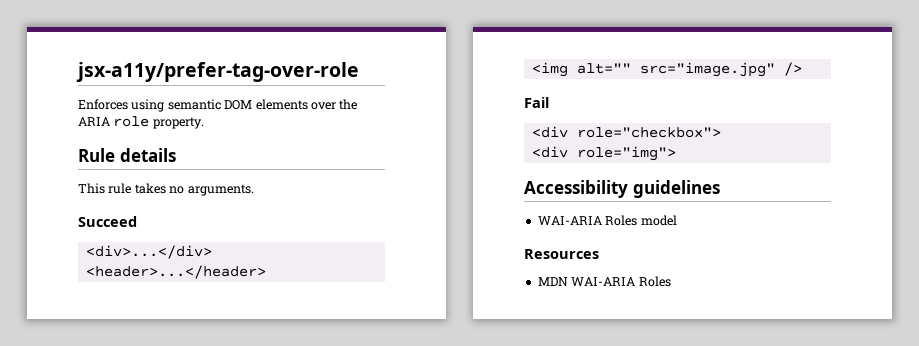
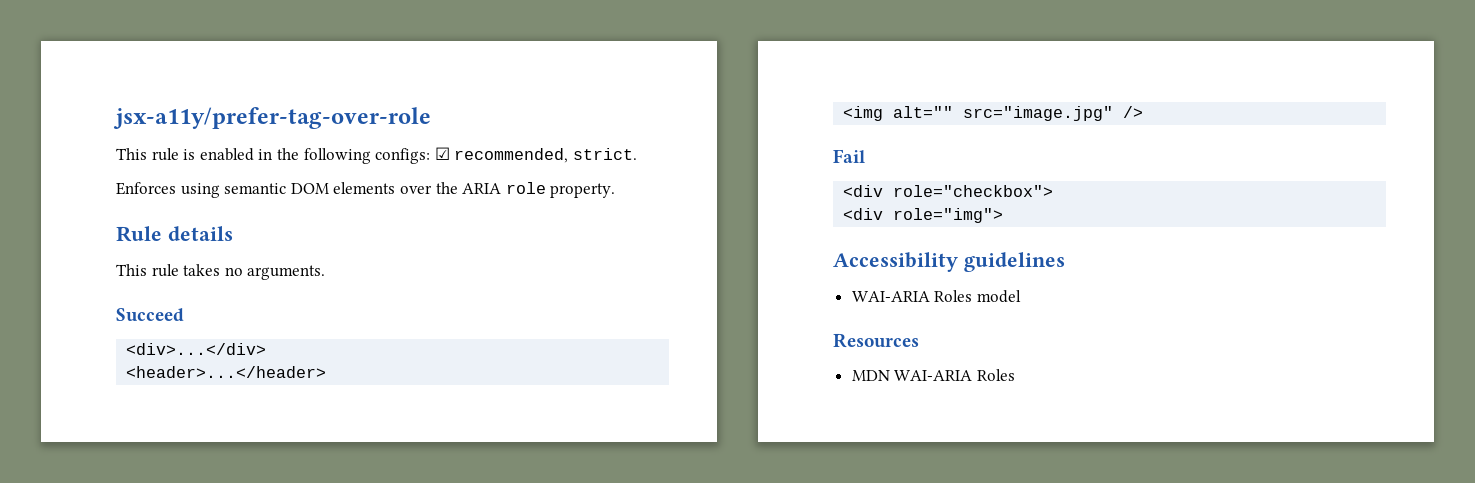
(359, 72) none -> [116,147,637,164] // This rule is enabled in the following configs: ☑ recommended, strict.

